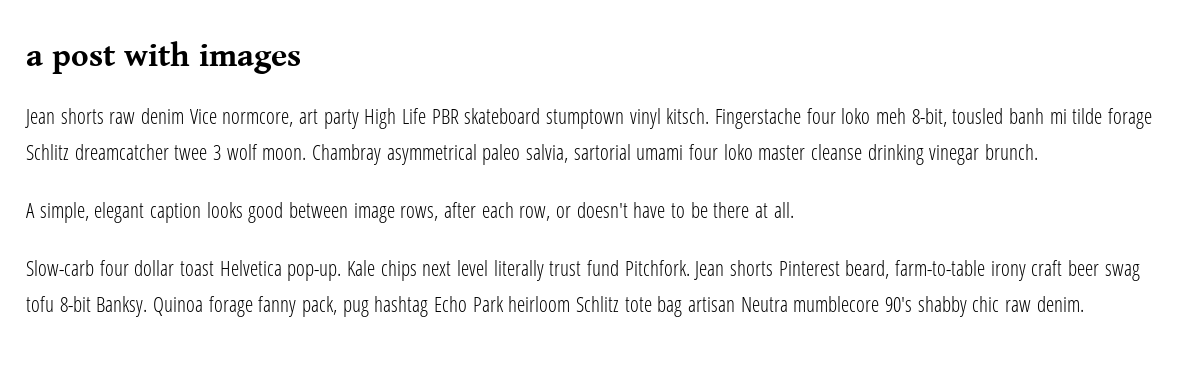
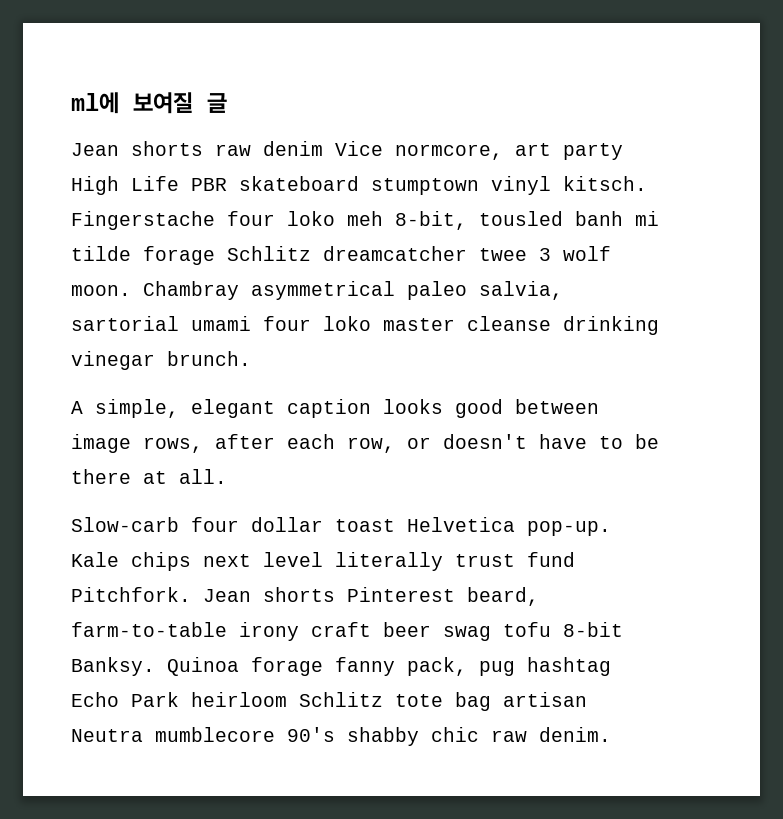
[26,41,301,74] a post with images -> [71,92,227,114] ml에 보여질 글

